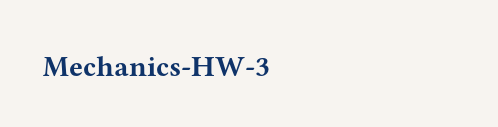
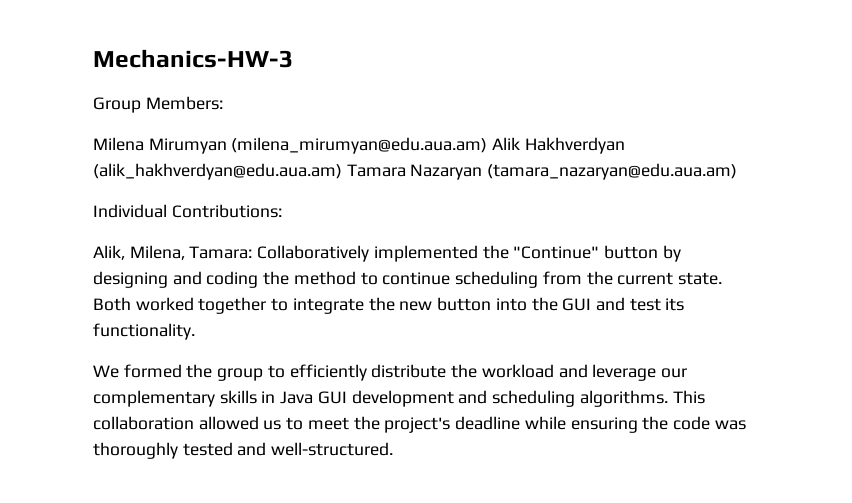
(270, 66) none -> [93,96,223,113] [93,137,625,154] [93,163,738,180] [93,204,282,218] [93,245,681,262] [93,271,722,288] [93,297,685,314] [93,323,195,340] [93,364,687,381] [93,390,705,407] [93,416,746,433] [93,442,394,459] // Group Members: // Milena Mirumyan (milena_mirumyan@edu.aua.am) Alik Hakhverdyan (alik_hakhverdyan@edu.aua.am) Tamara Nazaryan (tamara_nazaryan@edu.aua.am) // Individual Contributions: // Alik, Milena, Tamara: Collaboratively implemented the "Continue" button by designing and coding the method to continue scheduling from the current state. Both worked together to integrate the new button into the GUI and test its functionality. // We formed the group to efficiently distribute the workload and leverage our complementary skills in Java GUI development and scheduling algorithms. This collaboration allowed us to meet the project's deadline while ensuring the code was thoroughly tested and well-structured.

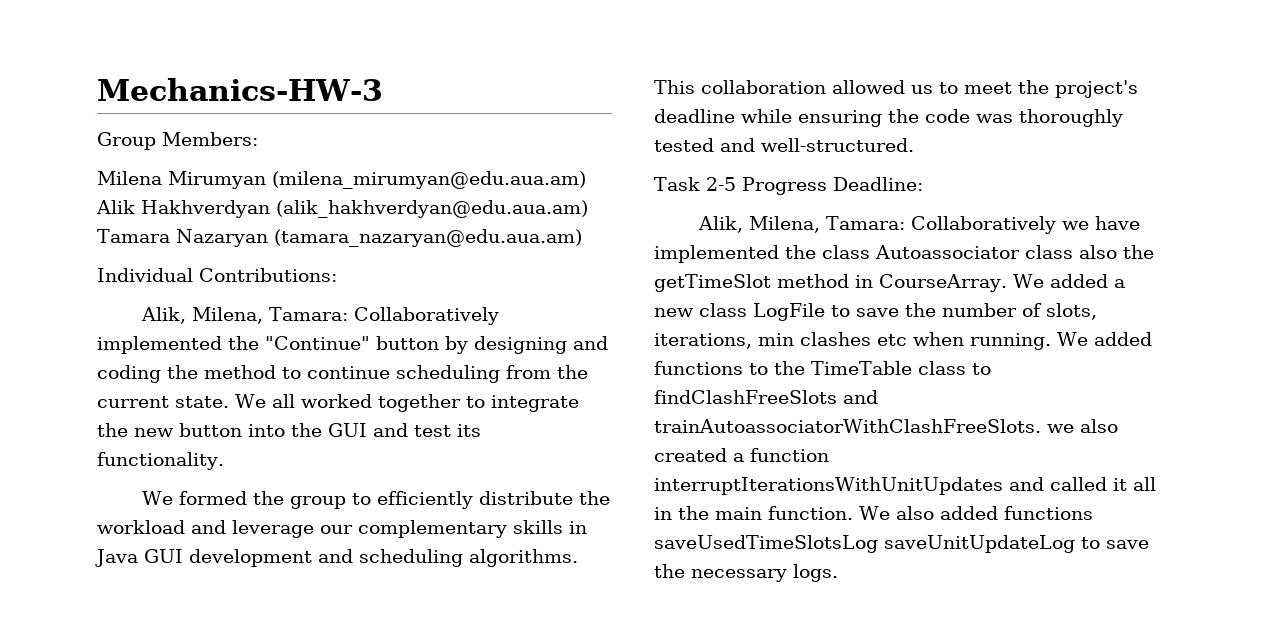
[93,297,131,311] Both -> [235,394,295,408] We all
(394, 449) none -> [654,177,923,195] [697,216,1140,234] [654,245,1154,263] [654,274,1125,292] [654,303,1097,321] [654,332,1152,350] [654,361,991,375] [654,390,878,404] [654,419,1118,433] [654,448,829,462] [654,477,1156,495] [654,506,1093,520] [654,535,1149,553] [654,564,838,582] // Task 2-5 Progress Deadline: // Alik, Milena, Tamara: Collaboratively we have implemented the class Autoassociator class also the getTimeSlot method in CourseArray. We added a new class LogFile to save the number of slots, iterations, min clashes etc when running. We added functions to the TimeTable class to findClashFreeSlots and trainAutoassociatorWithClashFreeSlots. we also created a function interruptIterationsWithUnitUpdates and called it all in the main function. We also added functions saveUsedTimeSlotsLog saveUnitUpdateLog to save the necessary logs.

